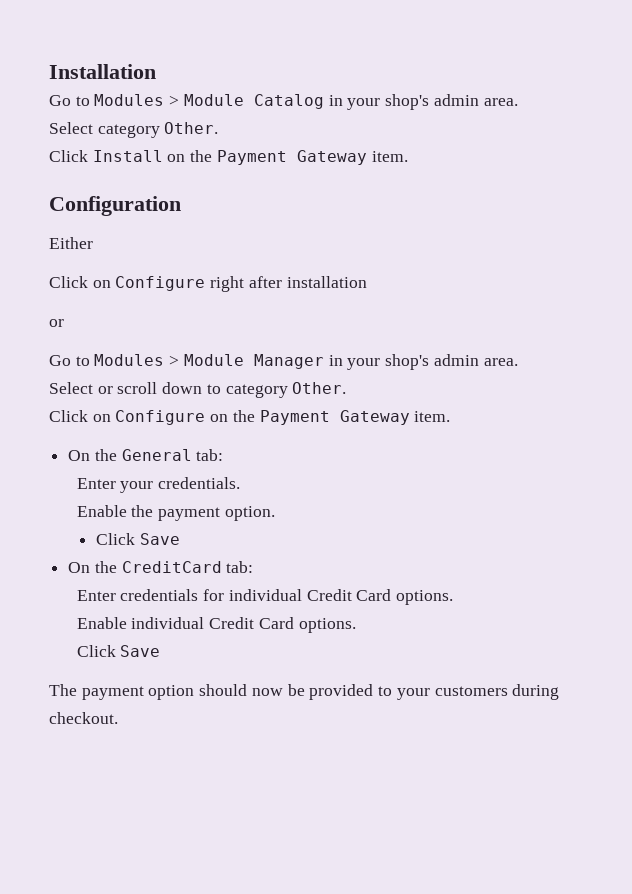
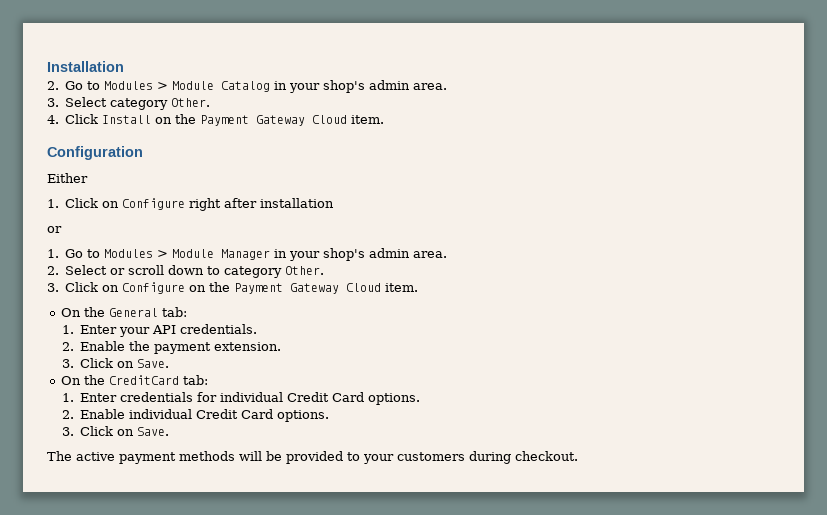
(156, 71) none -> [47,81,59,90] 2.
(518, 102) none -> [47,98,59,107] 3.
(219, 128) none -> [47,115,59,124] 4.
(367, 157) none -> [312,115,348,124] Cloud
(93, 243) none -> [47,199,59,208] 1.
(64, 323) none -> [47,249,59,258] 1.
(518, 362) none -> [47,266,59,275] 2.
(347, 388) none -> [47,283,59,292] 3.
(410, 417) none -> [346,283,382,292] Cloud
(224, 455) none -> [62,325,75,334] 1.
(154, 487) none -> [152,325,177,334] API
(241, 483) none -> [62,342,75,351] 2.
[224,506,275,521] [95,533,180,545] option. // Click Save -> [214,342,282,351] [62,358,170,368] extension. // 3. Click on Save.
(254, 567) none -> [62,393,75,402] 1.
(453, 597) none -> [62,410,75,419] 2.
[76,645,161,657] [49,684,283,700] Click Save // The payment option should now -> [62,426,170,436] [47,451,262,464] 3. Click on Save. // The active payment methods will

